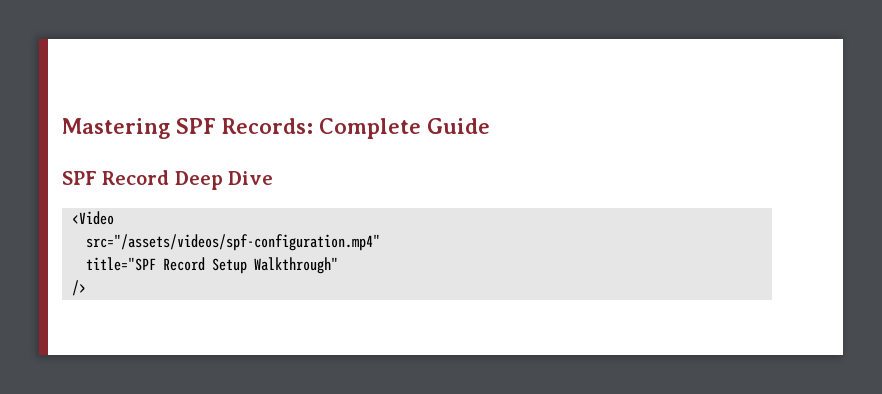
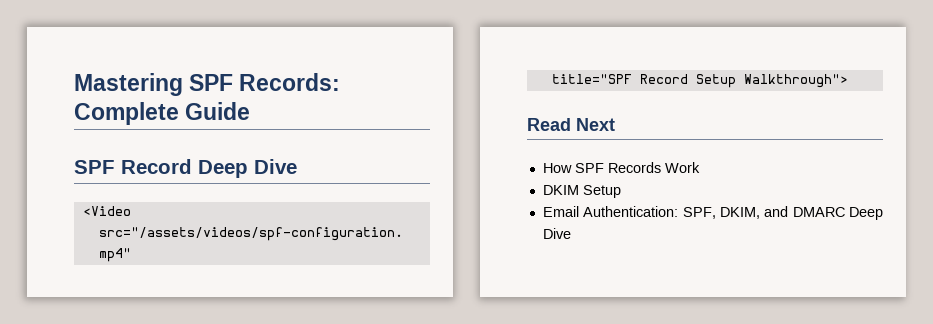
[253,257,338,274] [71,280,86,296] Walkthrough" // /> -> [743,74,848,88] [527,118,615,131] [542,162,700,173] [542,185,621,198] [542,206,884,220] [542,228,571,239] Walkthrough"> // Read Next // How SPF Records Work // DKIM Setup // Email Authentication: SPF, DKIM, and DMARC Deep Dive

